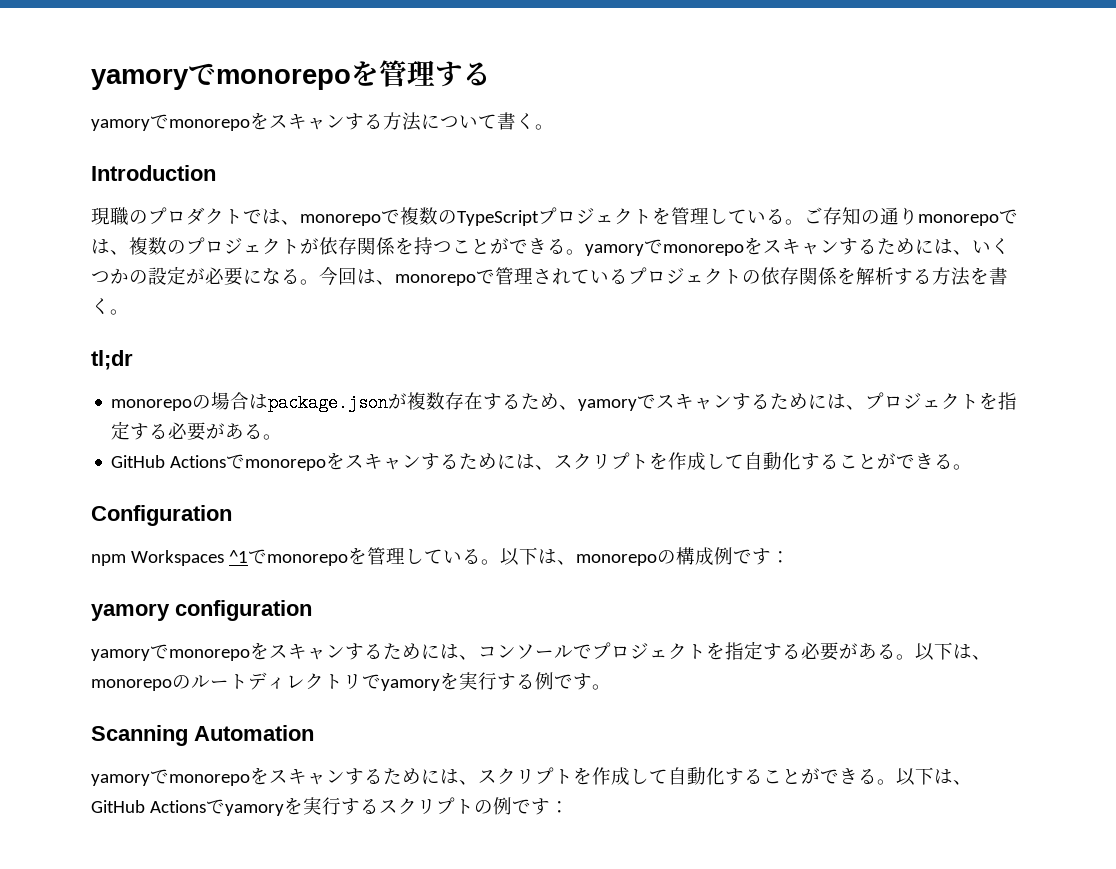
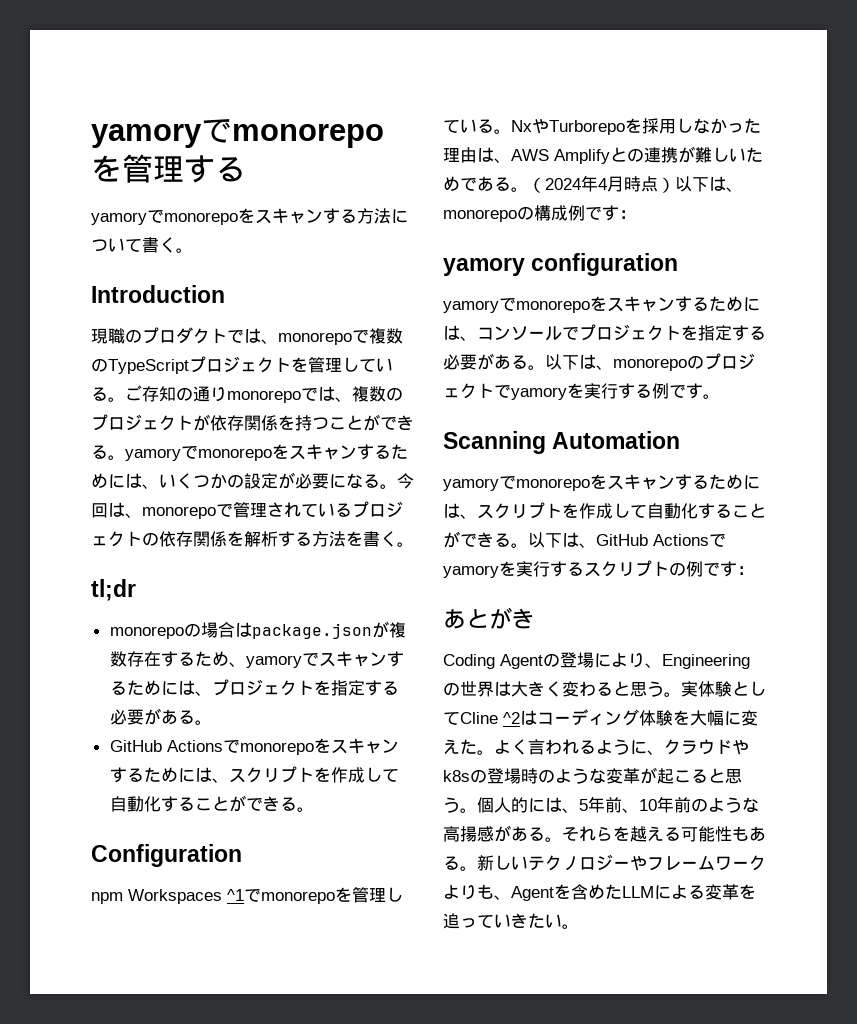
(500, 562) none -> [511,118,761,135] [443,146,763,164] [443,175,675,193] NxやTurborepoを採用しなかった理由は、AWS Amplifyとの連携が難しいためである。（2024年4月時点）
[191,672,362,690] ルートディレクトリ -> [704,353,755,370] [443,383,494,399] プロジェクト
(569, 807) none -> [443,607,535,629] [443,652,750,669] [443,681,766,697] [443,709,758,726] [443,739,749,755] [443,767,742,784] [443,796,759,813] [443,825,766,842] [443,854,766,871] [443,884,756,901] [443,913,579,929] // あとがき // Coding Agentの登場により、Engineeringの世界は大きく変わると思う。実体験としてCline ^2はコーディング体験を大幅に変えた。よく言われるように、クラウドやk8sの登場時のような変革が起こると思う。個人的には、5年前、10年前のような高揚感がある。それらを越える可能性もある。新しいテクノロジーやフレームワークよりも、Agentを含めたLLMによる変革を追っていきたい。

